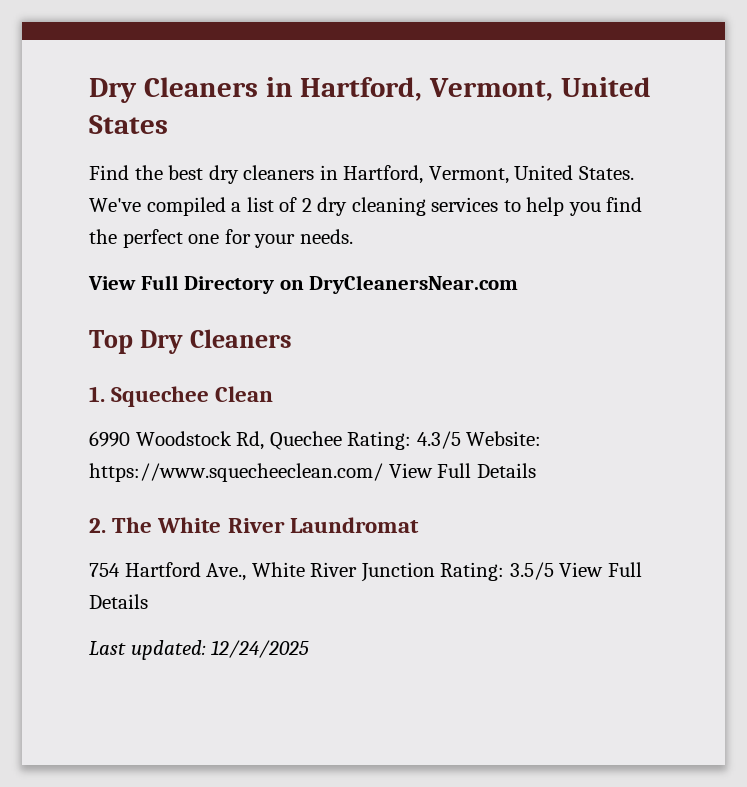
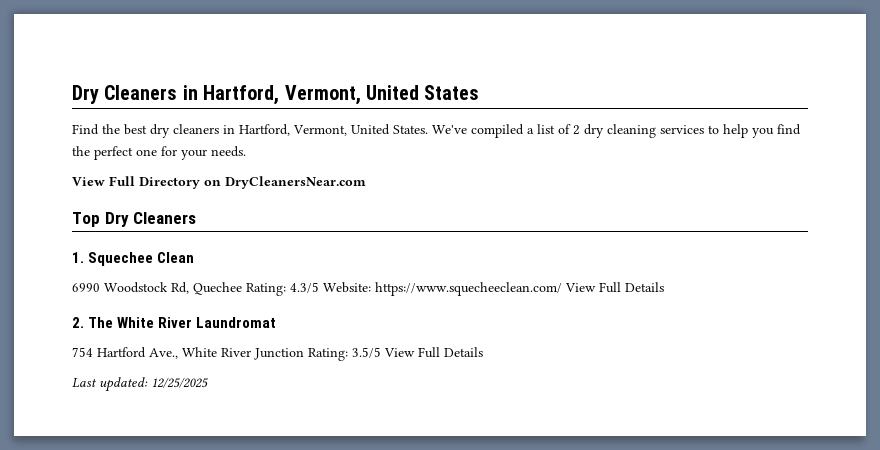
[211,640,310,658] 12/24/2025 -> [151,377,208,388] 12/25/2025

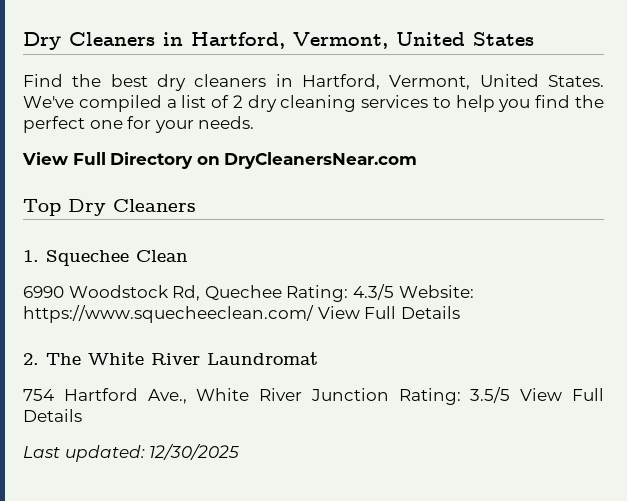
[151,377,208,388] 12/25/2025 -> [149,444,240,460] 12/30/2025

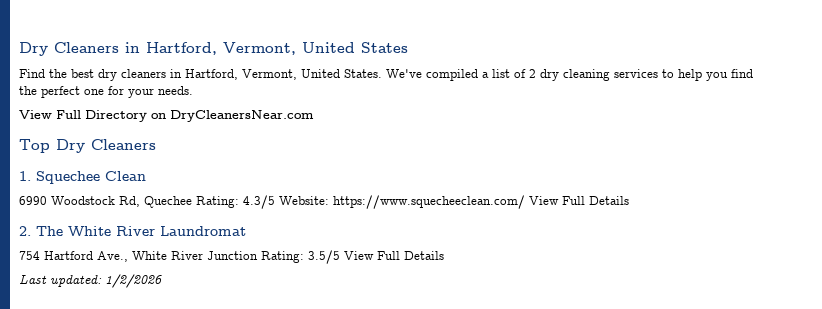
[149,444,240,460] 12/30/2025 -> [105,274,162,288] 1/2/2026

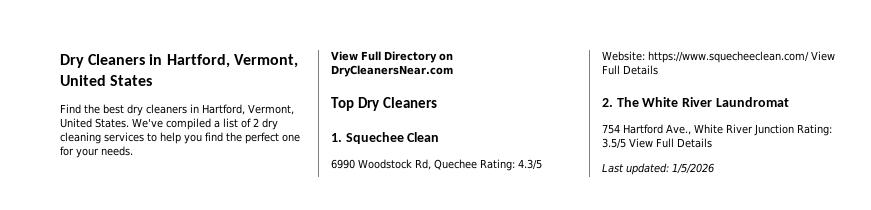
[105,274,162,288] 1/2/2026 -> [672,163,714,174] 1/5/2026

